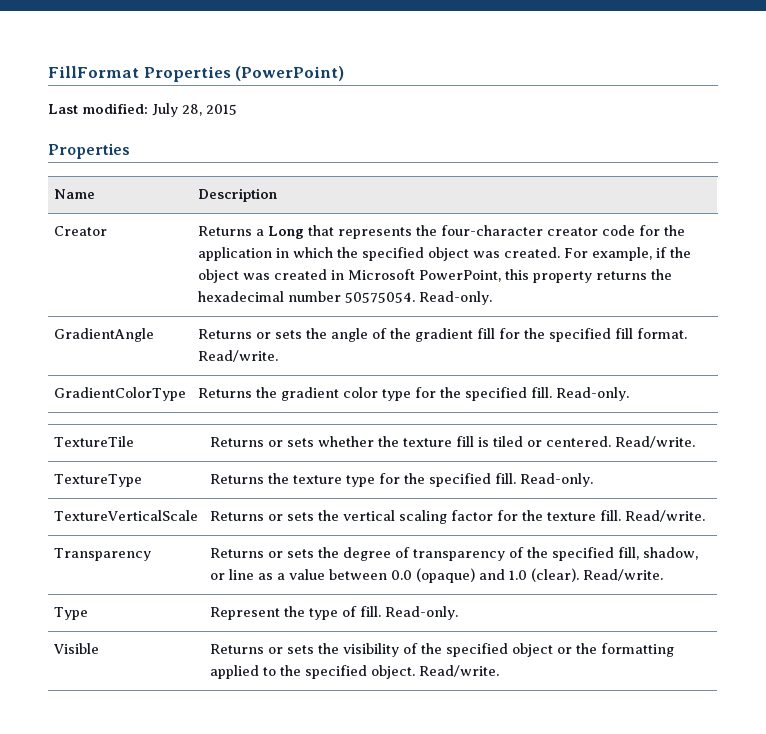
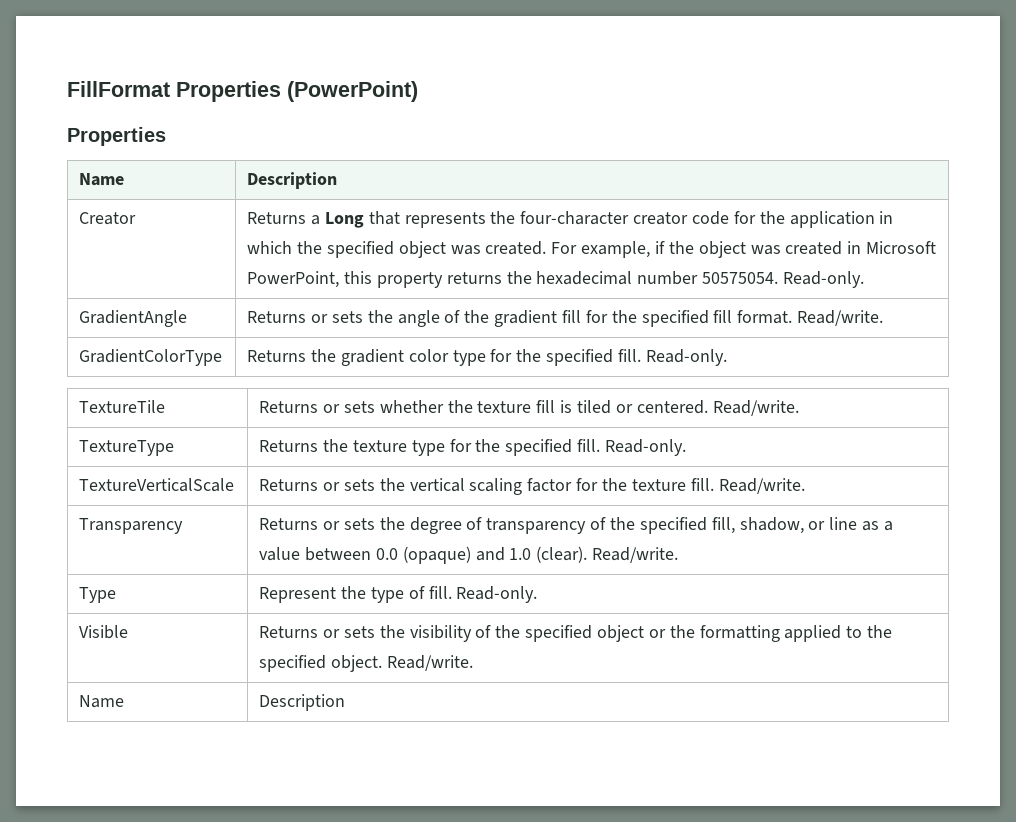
[48,103,237,117] // Last modified: July 28, 2015 -> (418, 91) none
(499, 671) none -> [79,695,125,708] [259,694,346,711] // Name | Description

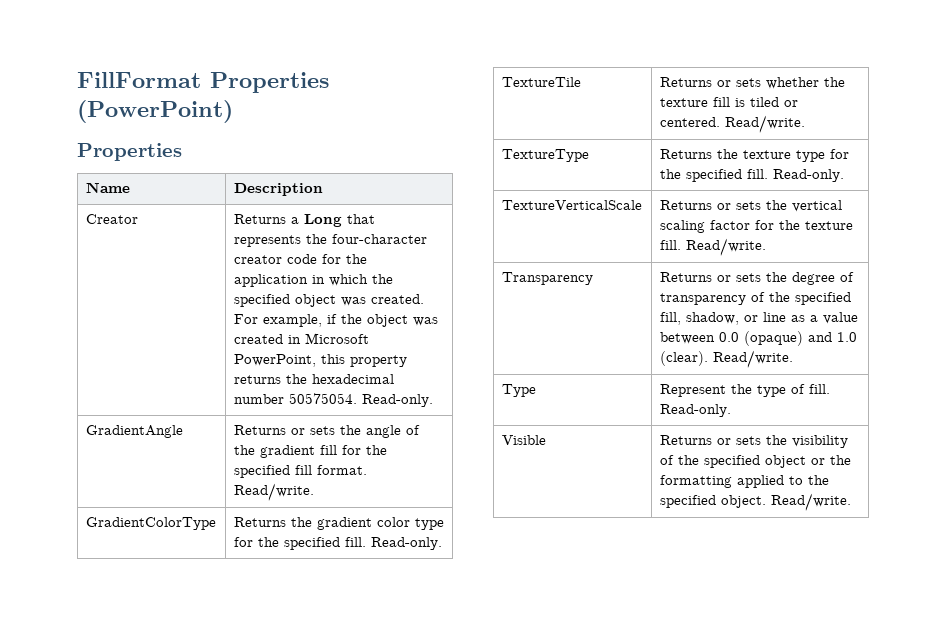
[79,695,125,708] [259,694,346,711] // Name | Description -> (851, 502) none

